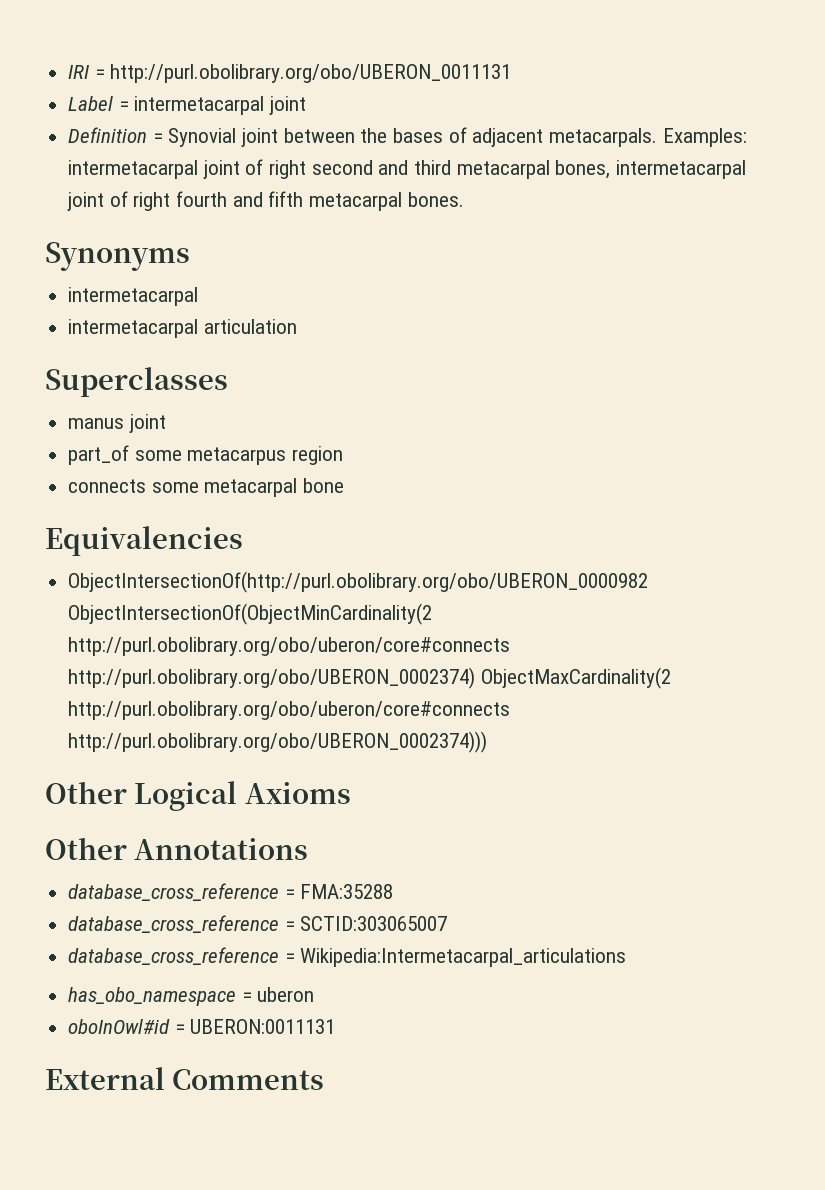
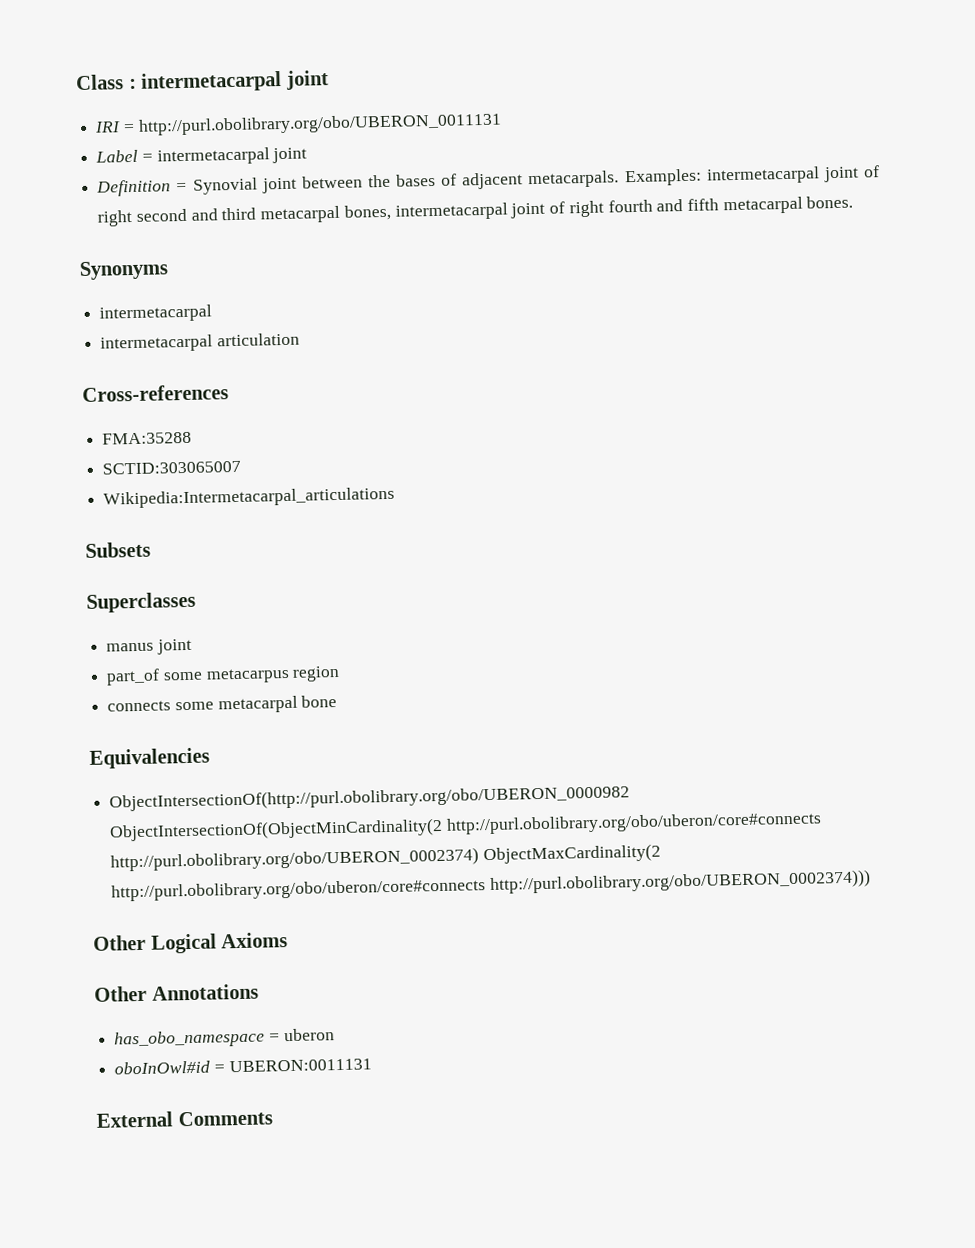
(68, 72) none -> [75,70,329,93] Class : intermetacarpal joint //
(297, 326) none -> [82,384,229,403] [102,431,193,445] [102,460,242,475] [103,486,396,509] [85,541,151,558] // Cross-references // FMA:35288 // SCTID:303065007 // Wikipedia:Intermetacarpal_articulations // Subsets
[68,883,394,901] [68,915,448,933] [68,947,627,967] // database_cross_reference = FMA:35288 // database_cross_reference = SCTID:303065007 // database_cross_reference = Wikipedia:Intermetacarpal_articulations -> (259, 992) none

